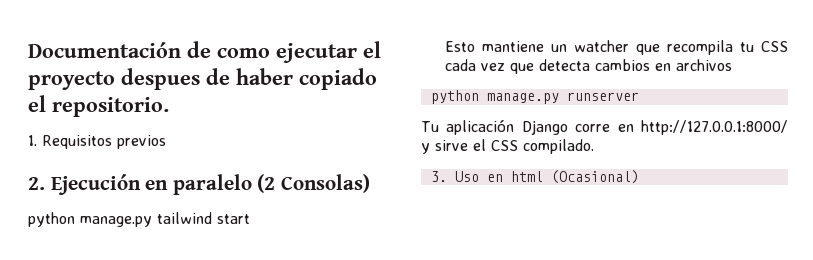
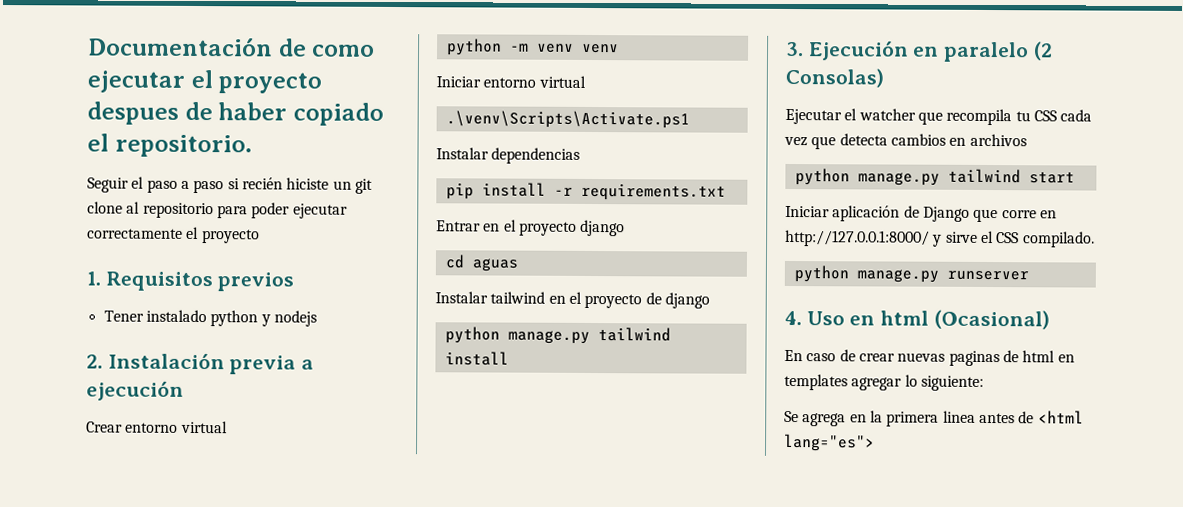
[28,135,166,149] [28,177,45,190] 1. Requisitos previos // 2. -> [87,176,373,194] [87,201,348,219] [87,226,260,244] [86,271,295,292] [103,309,317,327] [86,352,315,375] [86,380,184,401] [86,420,228,434] [446,38,619,56] [436,75,586,88] [445,110,690,129] [436,147,581,164] [445,182,726,201] [436,219,626,237] [444,254,518,272] [435,291,710,309] [444,326,671,344] [444,351,509,366] [786,41,804,57] Seguir el paso a paso si recién hiciste un git clone al repositorio para poder ejecutar correctamente el proyecto // 1. Requisitos previos // Tener instalado python y nodejs // 2. Instalación previa a ejecución // Crear entorno virtual // python -m venv venv // Iniciar entorno virtual // .\venv\Scripts\Activate.ps1 // Instalar dependencias // pip install -r requirements.txt // Entrar en el proyecto django // cd aguas // Instalar tailwind en el proyecto de django // python manage.py tailwind install // 3.
[28,212,250,227] [445,41,568,52] python manage.py tailwind start // Esto mantiene un -> [785,108,858,125] Ejecutar el
[566,92,639,101] [421,119,568,135] runserver // Tu aplicación Django -> [947,168,1075,184] [785,205,999,223] tailwind start // Iniciar aplicación de Django que
[430,171,447,182] 3. -> [793,265,1029,283] [784,310,802,326] python manage.py runserver // 4.
(639, 177) none -> [784,349,1075,367] [784,373,984,391] [784,410,1084,427] [784,433,875,452] // En caso de crear nuevas paginas de html en templates agregar lo siguiente: // Se agrega en la primera linea antes de <html lang="es">

